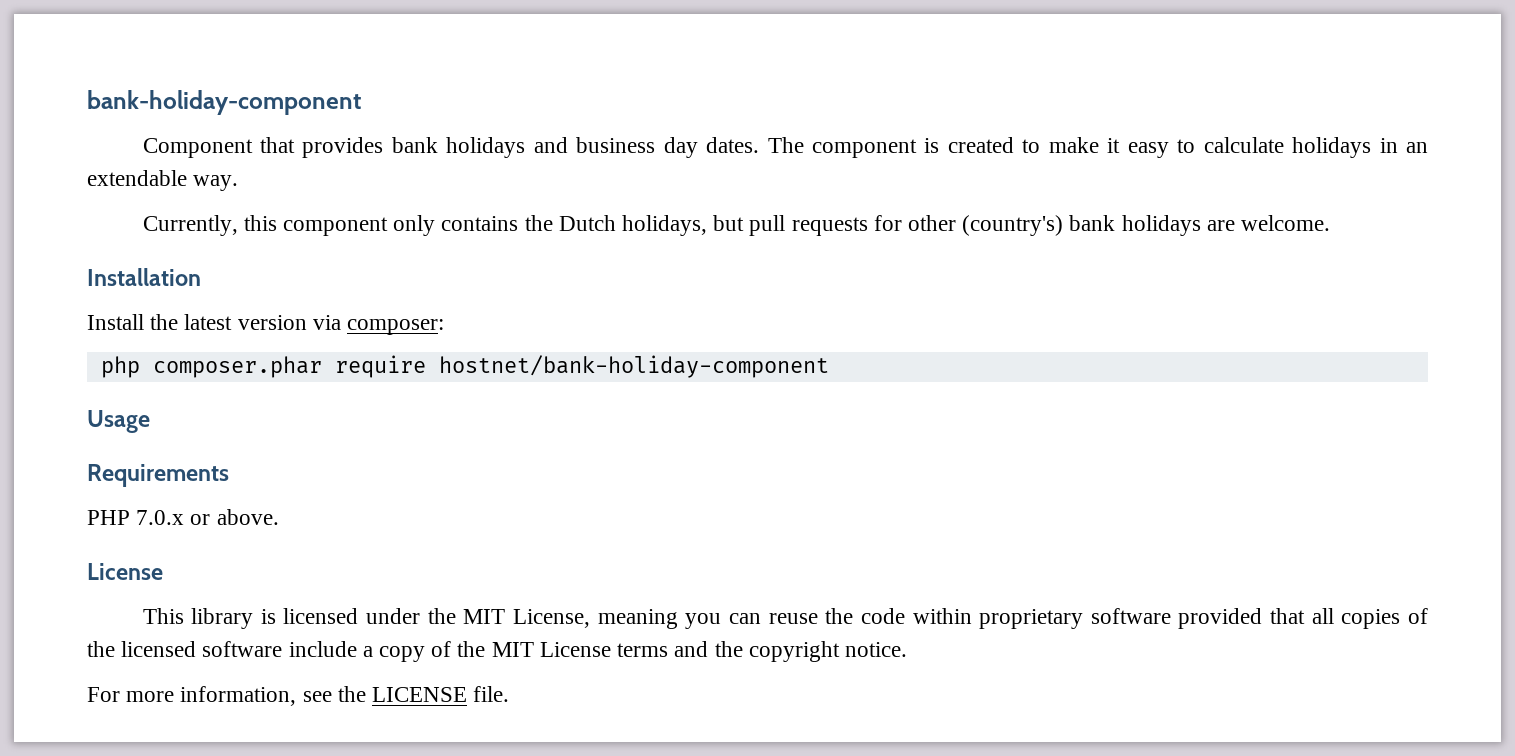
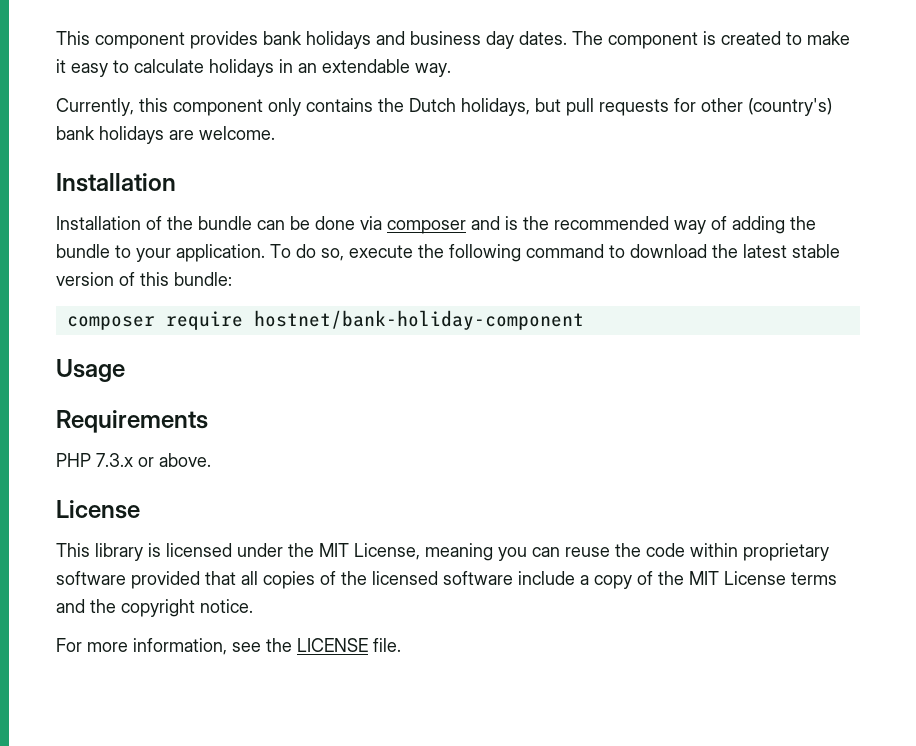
[87,90,361,115] [142,137,295,158] bank-holiday-component // Component that -> [56,31,185,49] This component
[87,314,445,335] [100,356,322,378] Install the latest version via composer: // php composer.phar -> [56,216,816,234] [56,244,840,262] [56,272,232,286] [66,316,155,330] Installation of the bundle can be done via composer and is the recommended way of adding the bundle to your application. To do so, execute the following command to download the latest stable version of this bundle: // composer
[136,510,185,525] 7.0.x -> [96,453,133,467] 7.3.x

